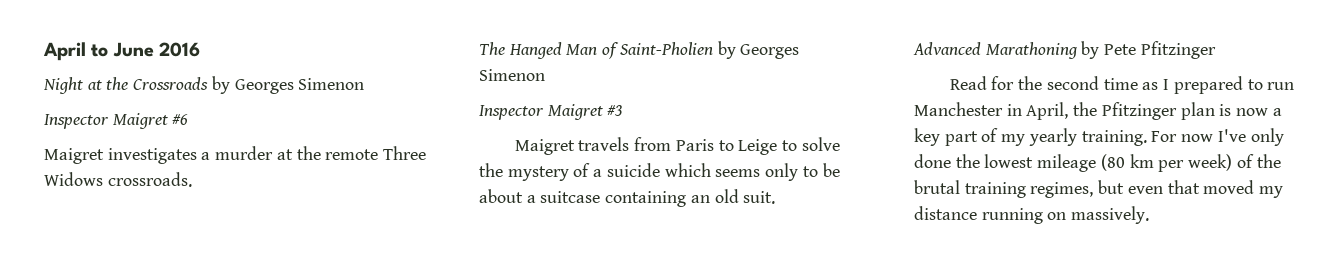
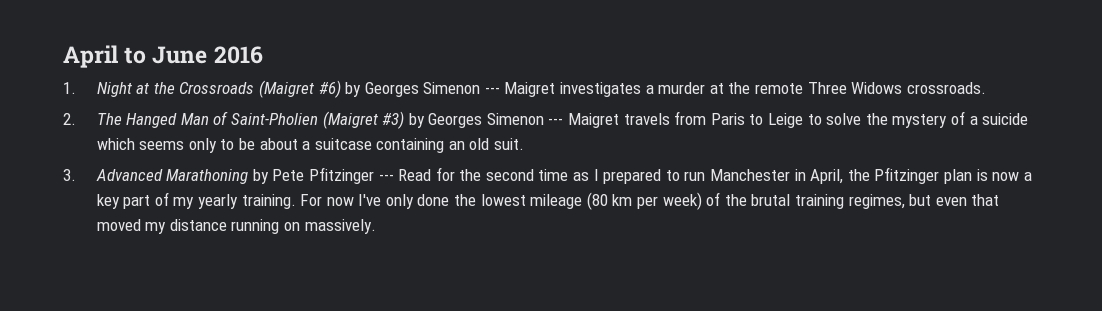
(201, 49) none -> [63,82,76,94] 1.
[211,76,365,94] [44,113,189,129] by Georges Simenon // Inspector Maigret #6 // -> [258,80,500,98] (Maigret #6) by Georges Simenon ---
(192, 179) none -> [63,113,76,125] 2.
[717,41,800,59] [479,69,545,81] [479,104,624,120] by Georges Simenon // Inspector Maigret #3 // -> [322,111,564,129] (Maigret #3) by Georges Simenon ---
(776, 197) none -> [63,169,76,181] 3.
(1216, 50) // -> [378,174,394,181] ---

